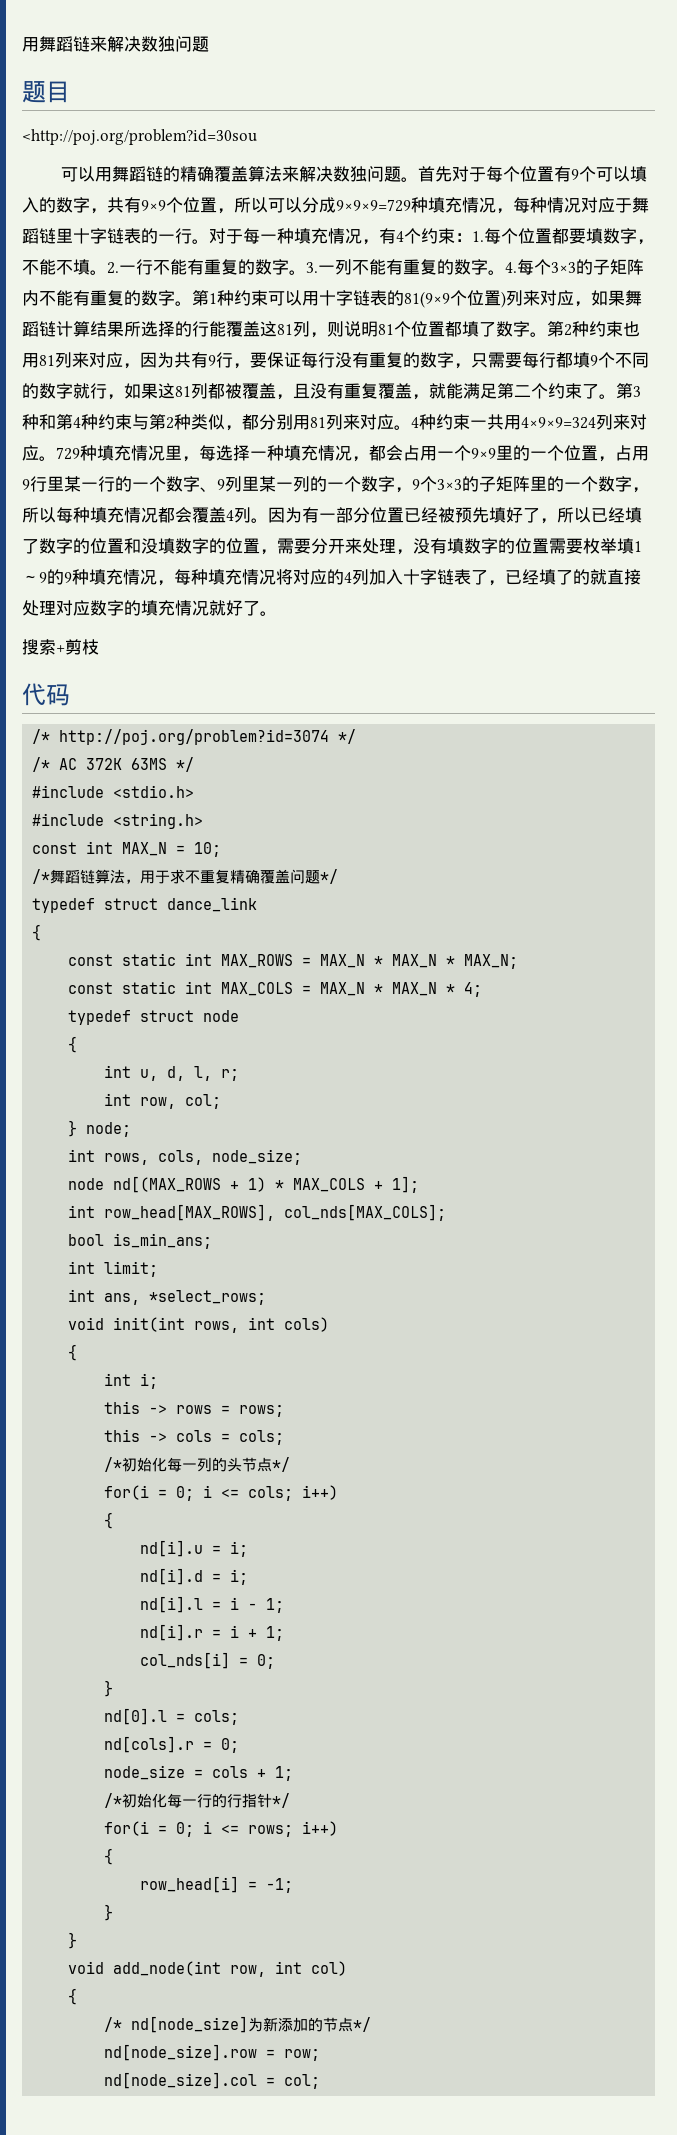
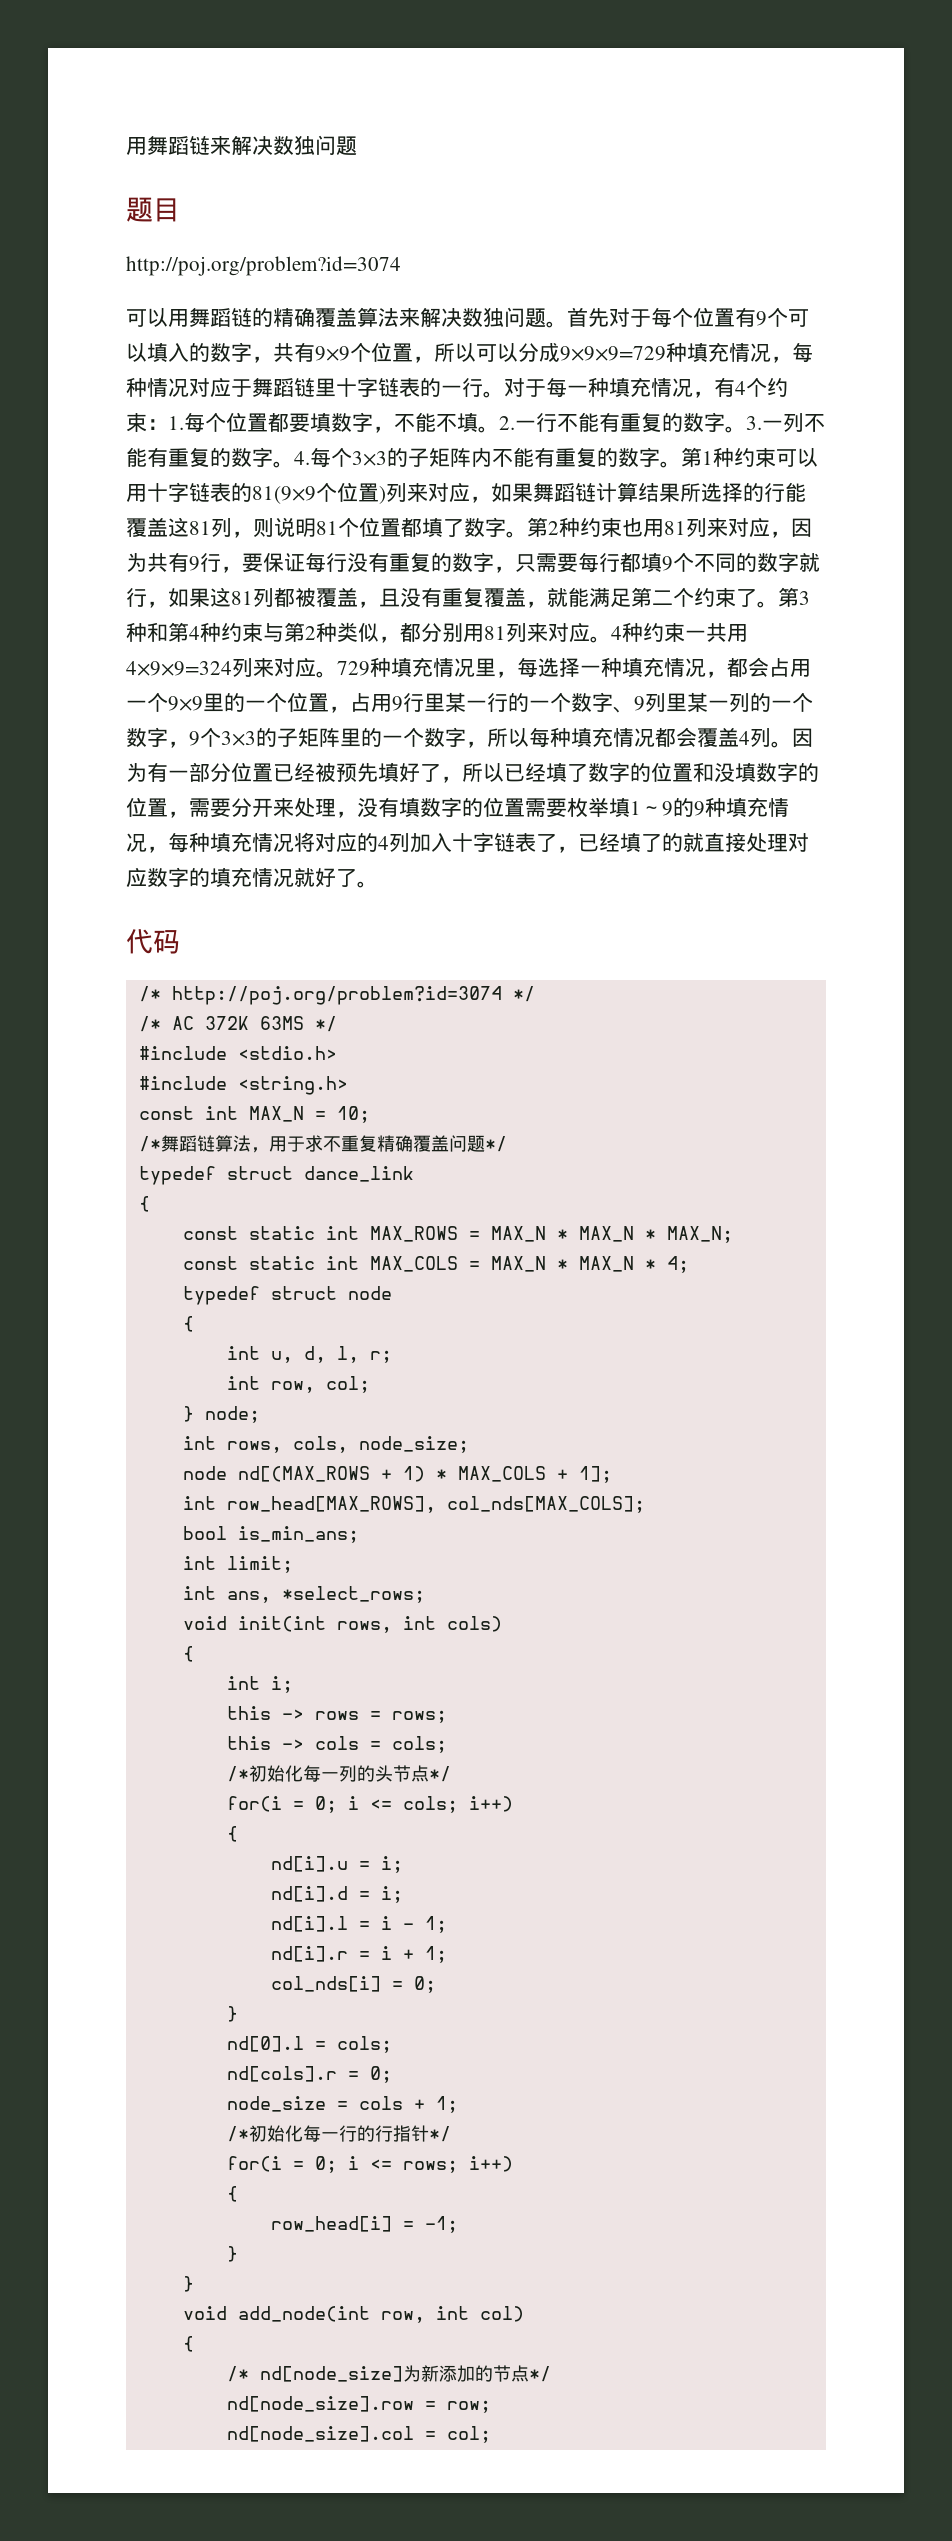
[22,129,257,145] <http://poj.org/problem?id=30sou -> [126,256,401,276] http://poj.org/problem?id=3074
[22,639,99,655] // 搜索+剪枝 -> (378, 884) none

